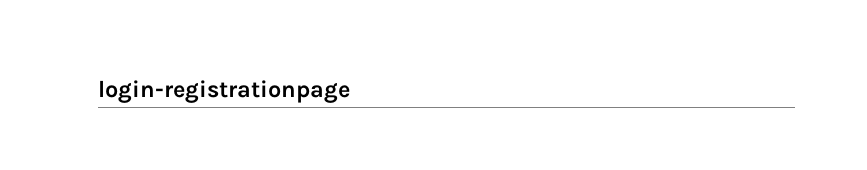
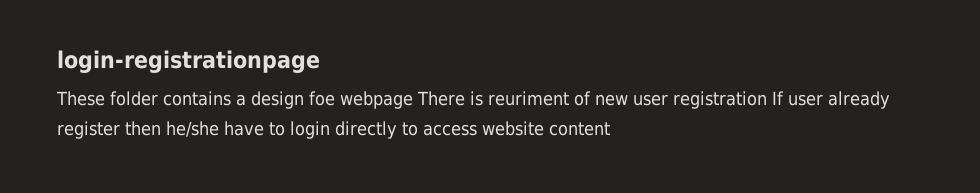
(350, 91) none -> [56,91,890,109] [57,121,610,139] // These folder contains a design foe webpage There is reuriment of new user registration If user already register then he/she have to login directly to access website content

